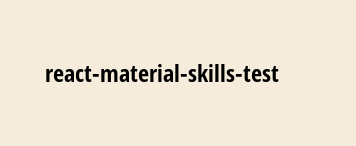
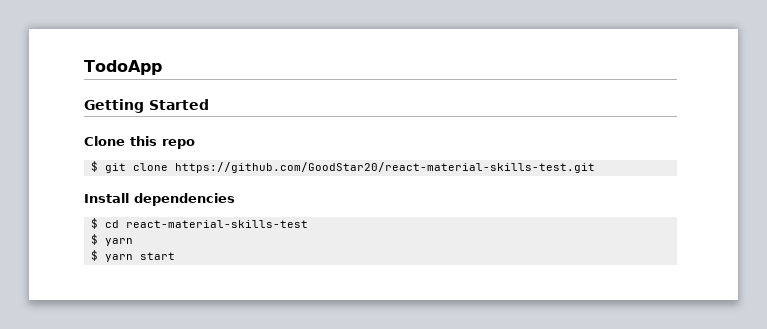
[45,64,279,82] react-material-skills-test -> [84,60,162,75] [84,99,209,113] [84,136,195,149] [91,161,596,173] [84,193,235,206] [91,218,309,229] [91,234,134,246] [91,250,176,262] TodoApp // Getting Started // Clone this repo // $ git clone https://github.com/GoodStar20/react-material-skills-test.git // Install dependencies // $ cd react-material-skills-test // $ yarn // $ yarn start

